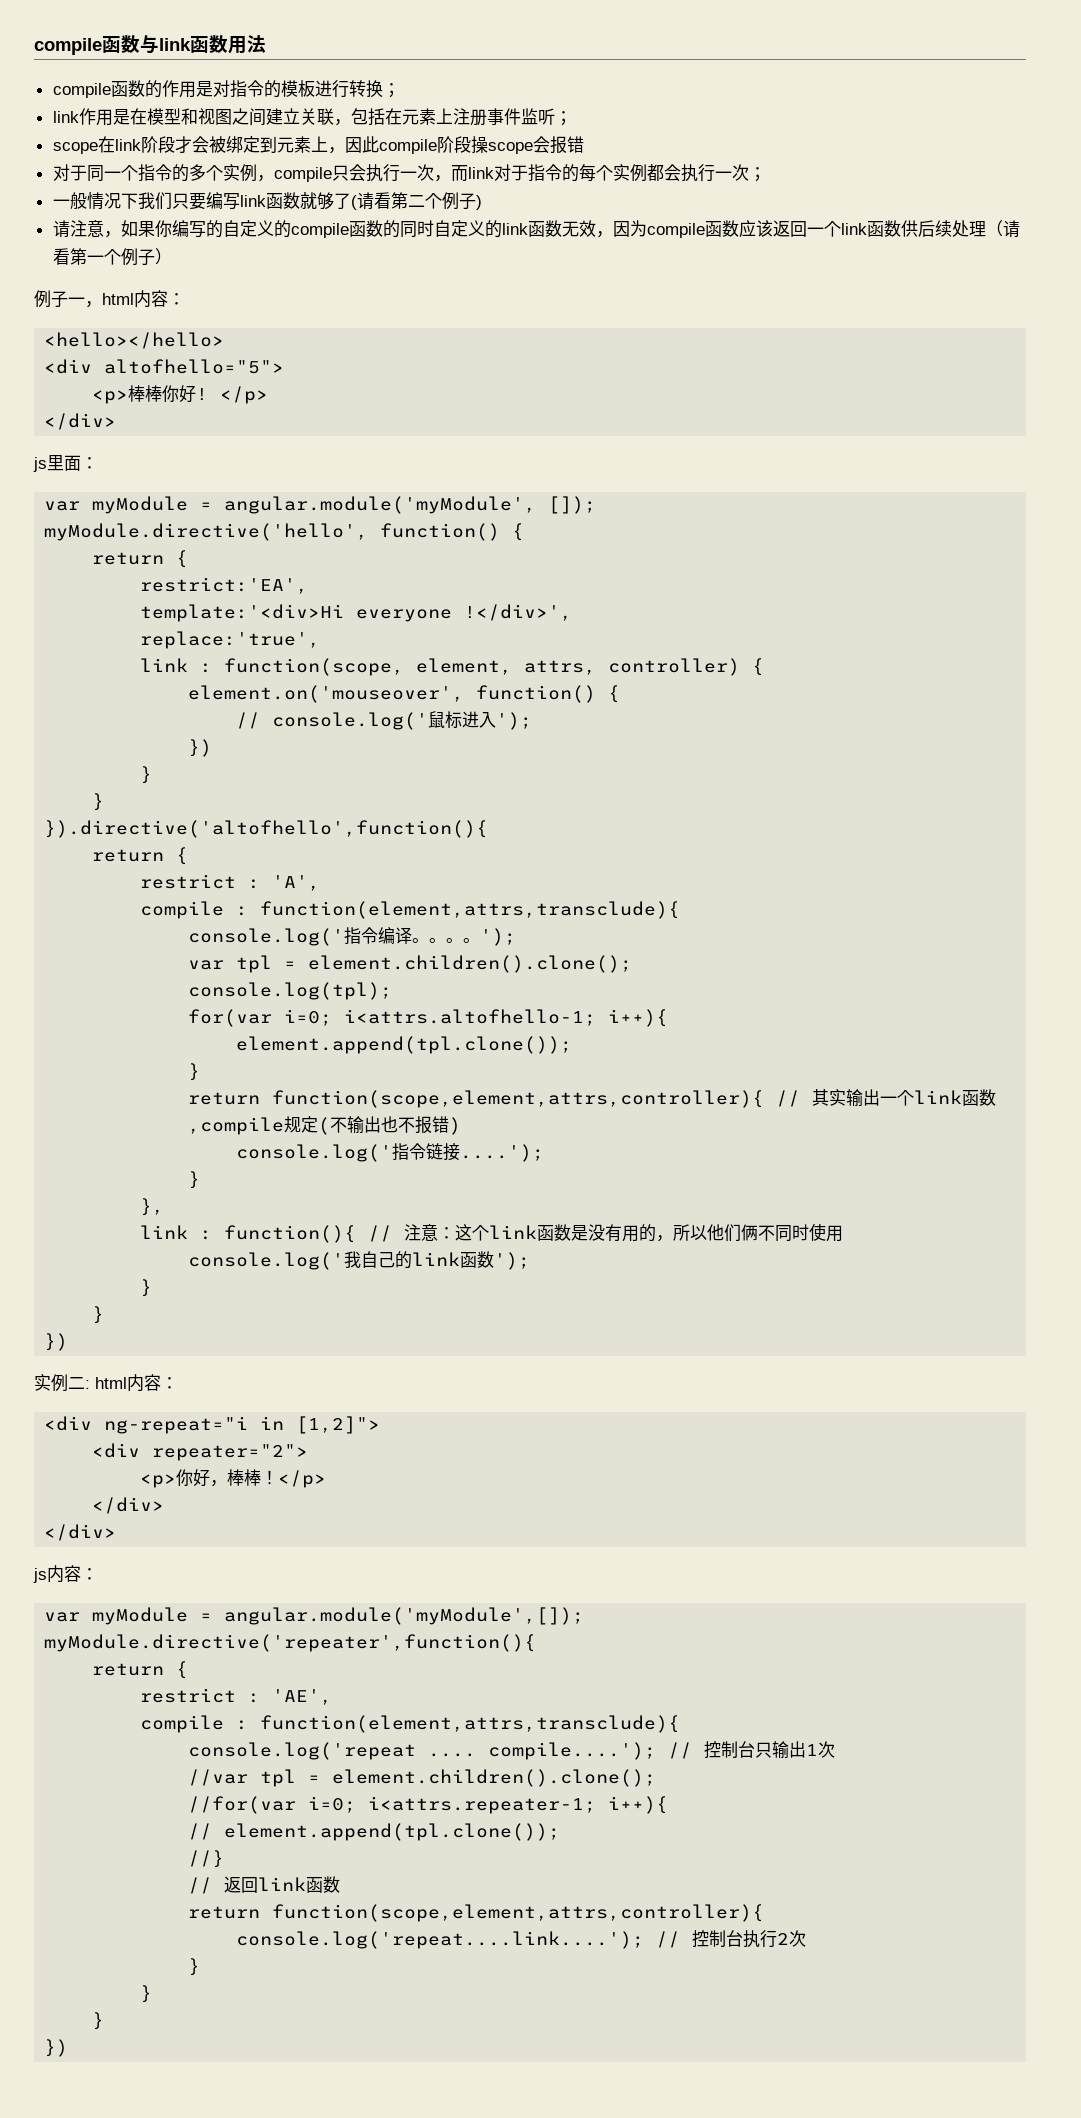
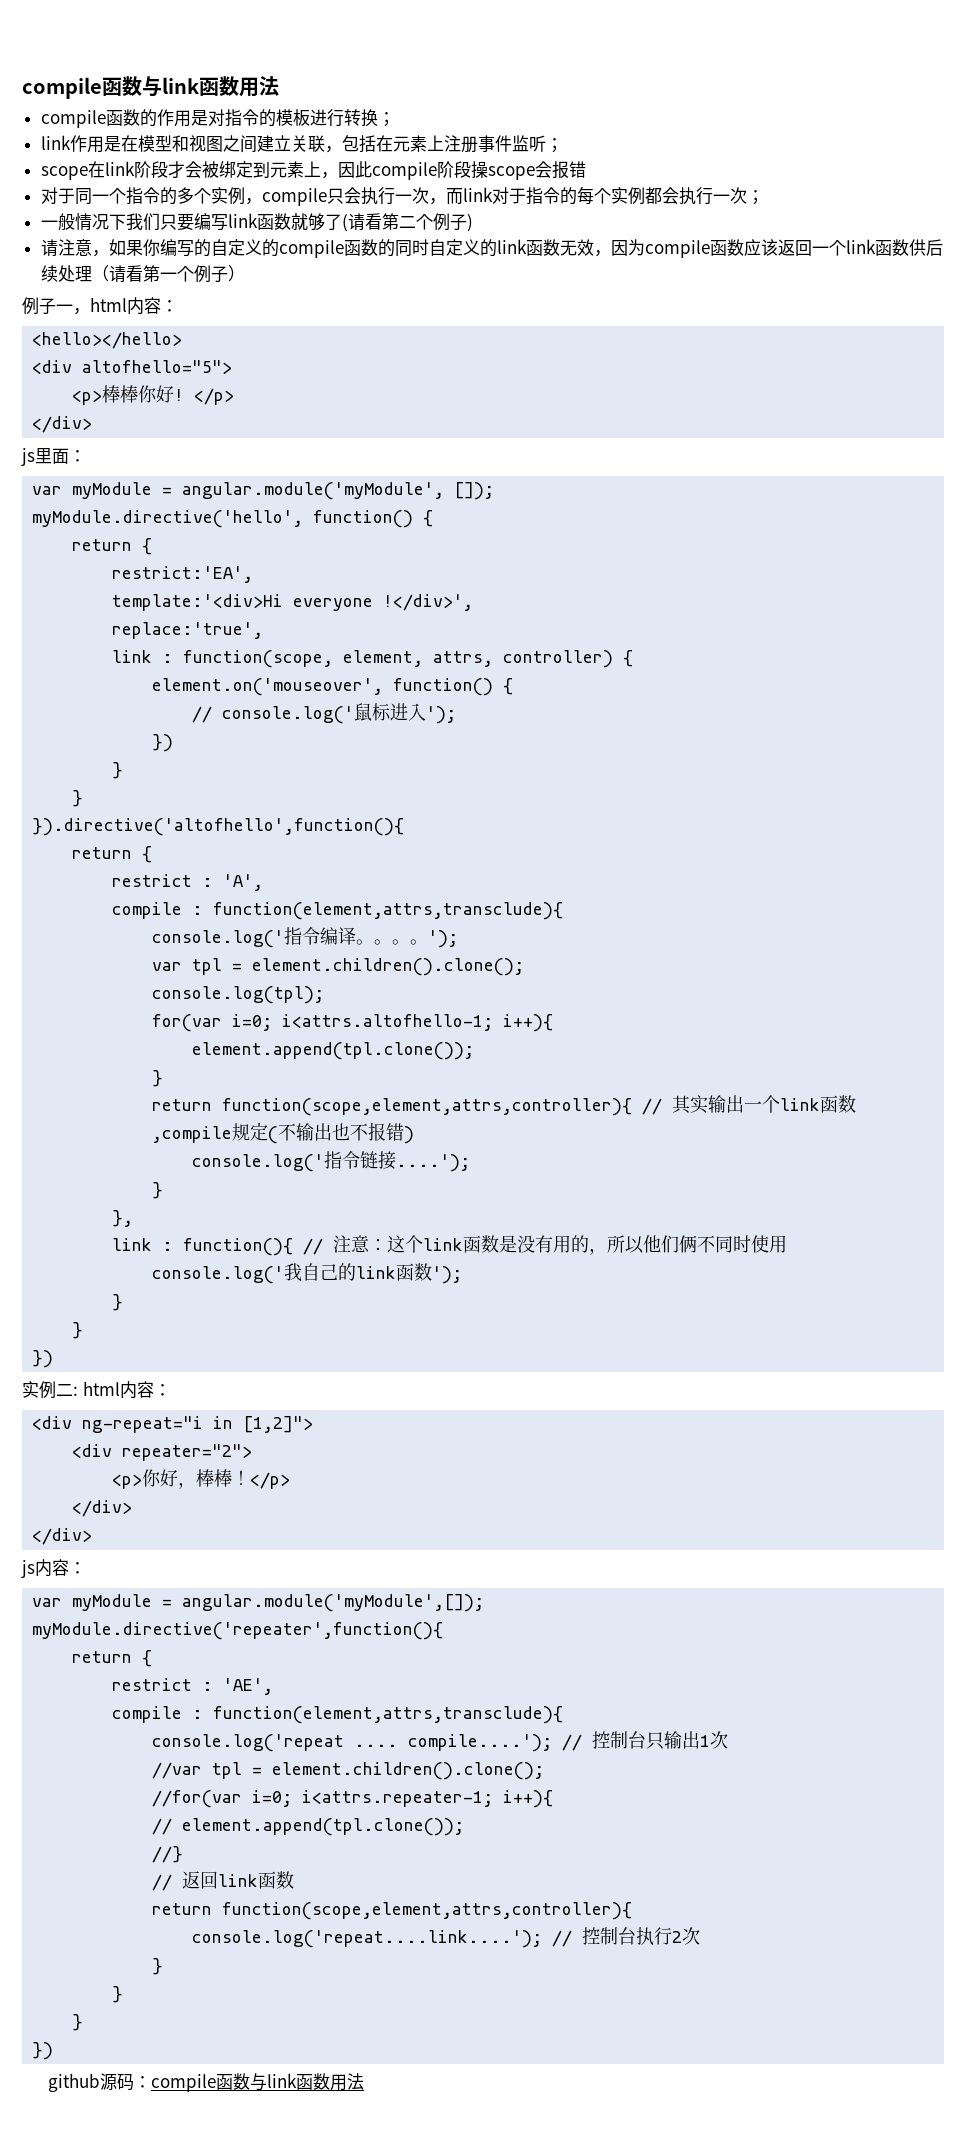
(69, 2048) none -> [47,2073,364,2092] // github源码：compile函数与link函数用法

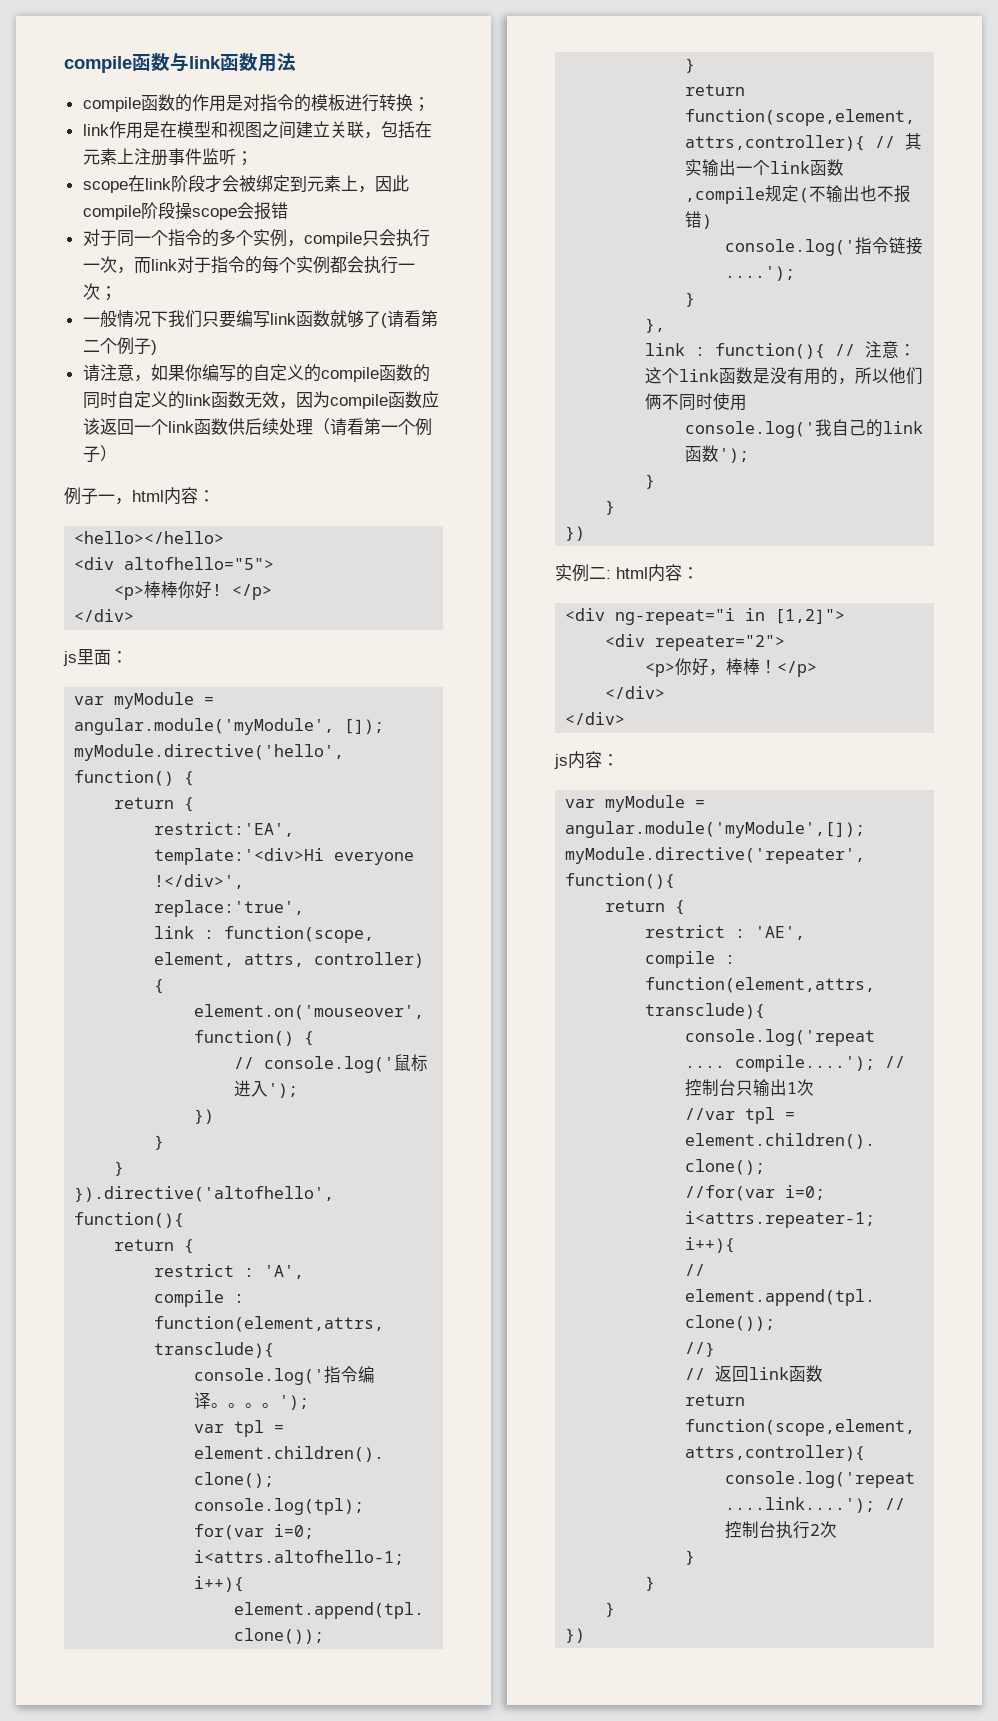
[47,2073,364,2092] // github源码：compile函数与link函数用法 -> (586, 1635) none

